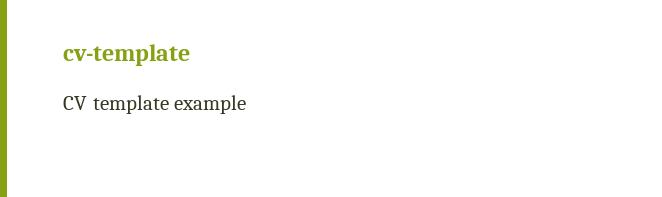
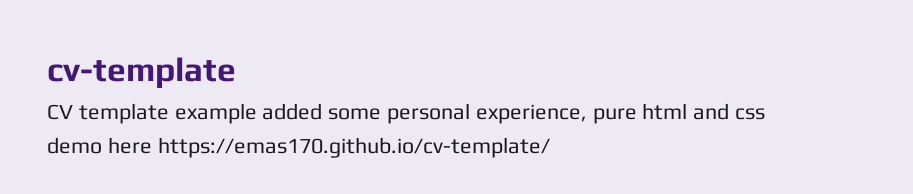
(247, 104) none -> [262,103,766,124] [47,137,550,158] added some personal experience, pure html and css // demo here https://emas170.github.io/cv-template/

